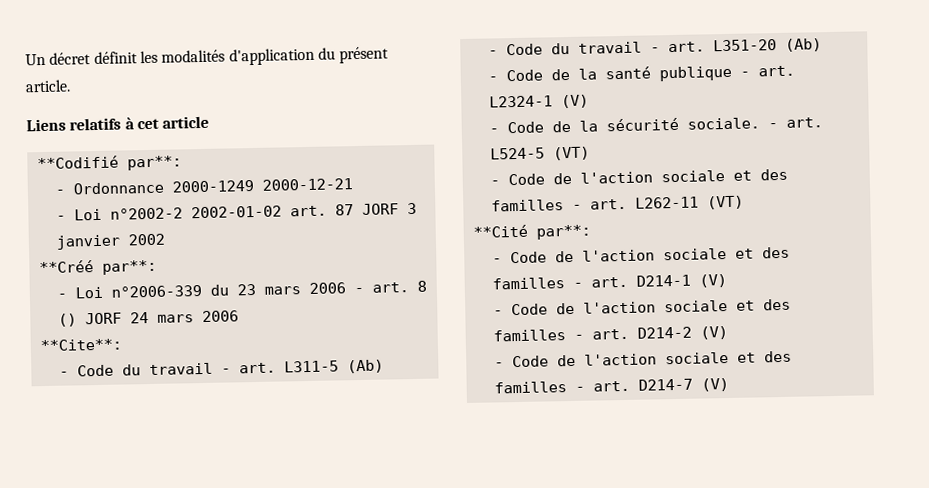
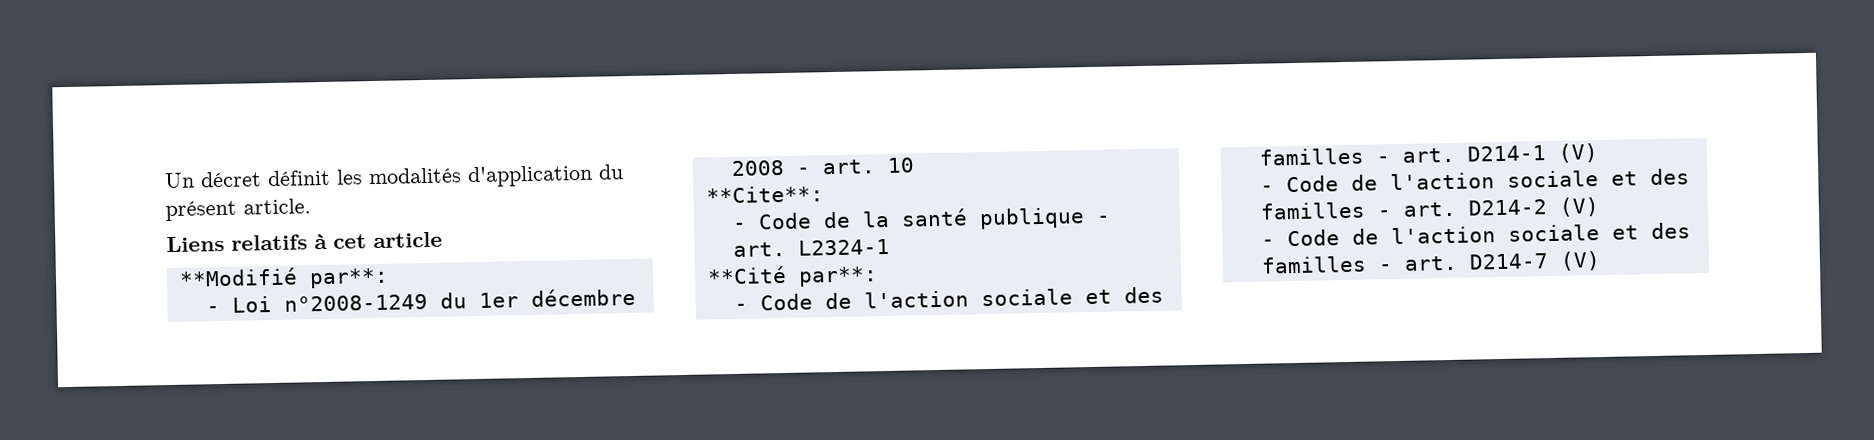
[36,155,182,171] [54,178,353,195] [55,202,417,221] [55,233,165,250] [38,259,157,275] [56,280,427,299] [57,310,239,327] [39,338,122,352] [58,359,384,377] [487,38,822,56] **Codifié par**: // - Ordonnance 2000-1249 2000-12-21 // - Loi n°2002-2 2002-01-02 art. 87 JORF 3 janvier 2002 // **Créé par**: // - Loi n°2006-339 du 23 mars 2006 - art. 8 () JORF 24 mars 2006 // **Cite**: // - Code du travail - art. L311-5 (Ab) // - Code du travail - art. L351-20 (Ab) -> [178,267,389,289] [205,287,636,314] [730,157,915,177] [705,185,824,204] **Modifié par**: // - Loi n°2008-1249 du 1er décembre 2008 - art. 10 // **Cite**:
[560,94,589,109] [488,117,823,134] [489,146,590,161] [489,168,788,186] [490,195,744,212] (V) // - Code de la sécurité sociale. - art. L524-5 (VT) // - Code de l'action sociale et des familles - art. L262-11 (VT) -> (890, 247) none

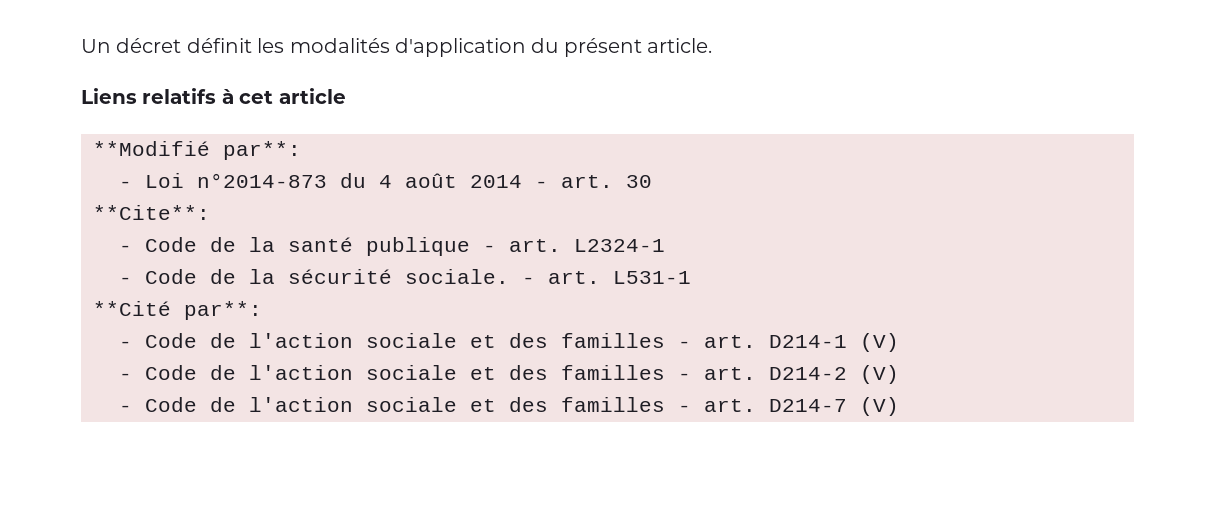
[283,287,636,312] [730,157,915,177] n°2008-1249 du 1er décembre 2008 - art. 10 -> [197,173,652,188] n°2014-873 du 4 août 2014 - art. 30
(890, 247) none -> [119,269,691,284] // - Code de la sécurité sociale. - art. L531-1

